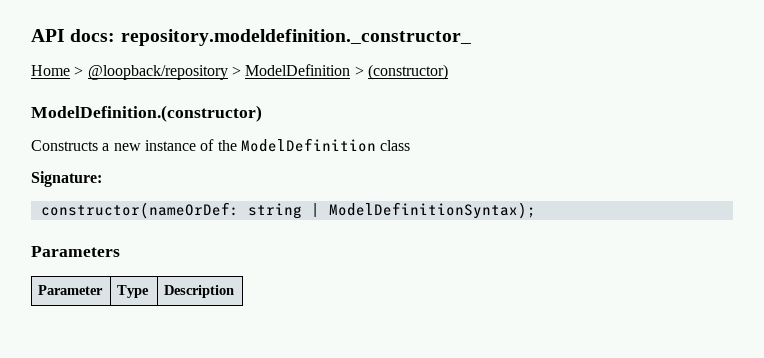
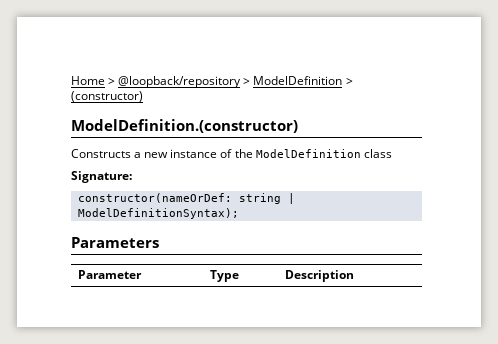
[31,29,471,46] API docs: repository.modeldefinition._constructor_ // -> (71, 80) none

